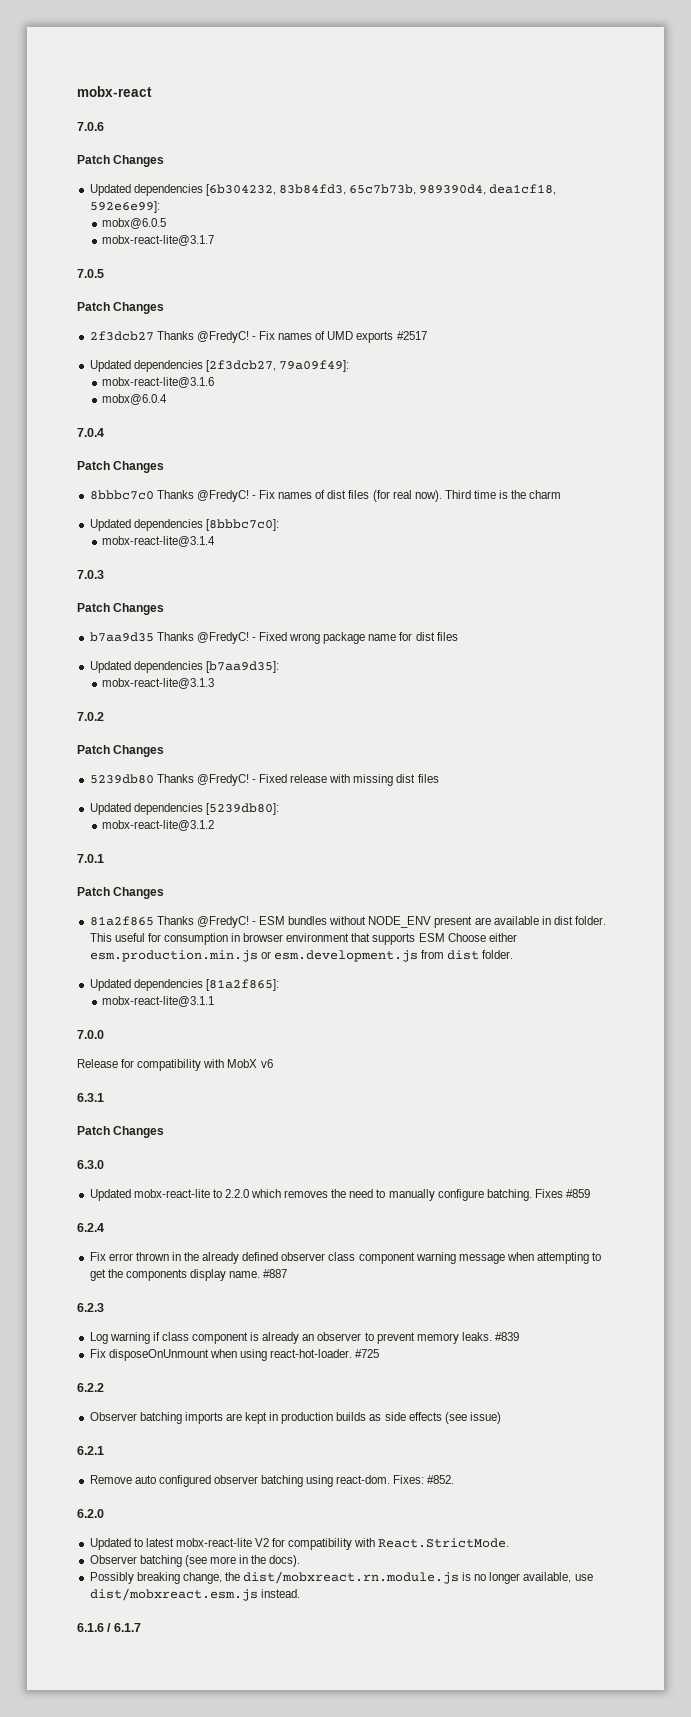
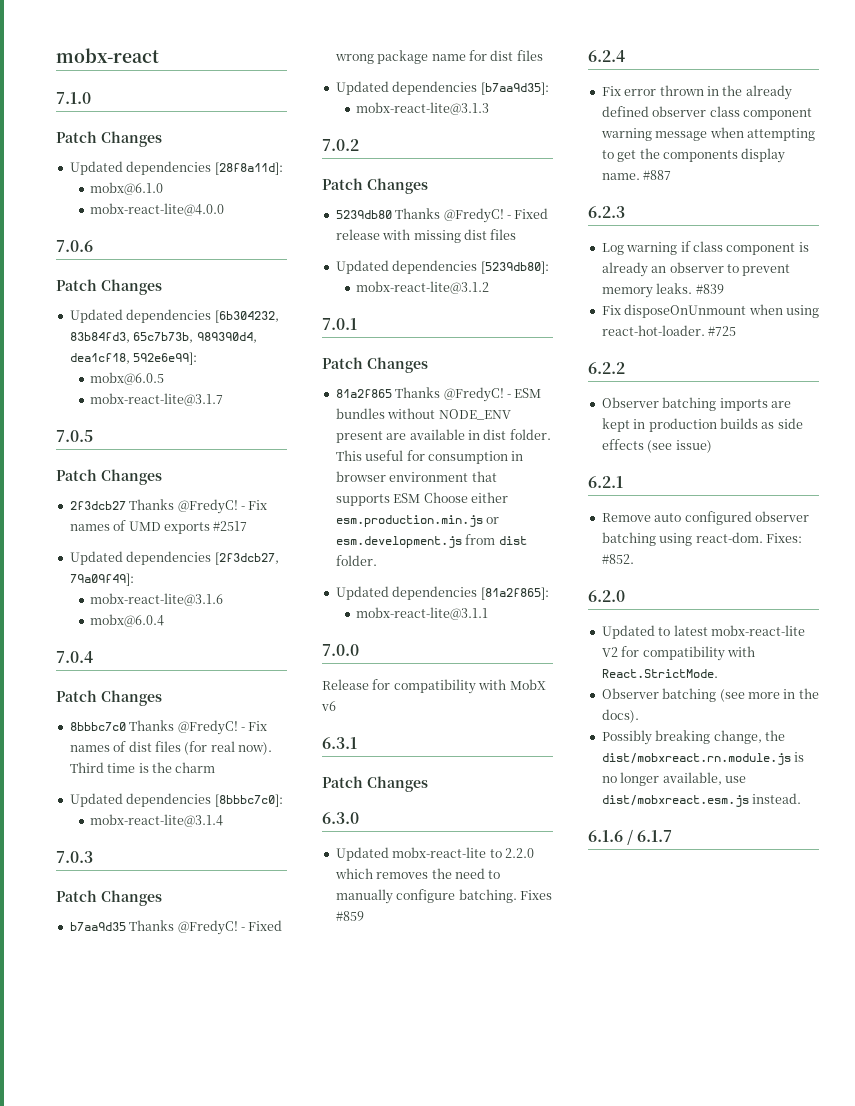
(152, 91) none -> [56,92,91,104] [56,131,162,147] [69,161,283,175] [89,182,163,195] [89,203,224,216] // 7.1.0 // Patch Changes // Updated dependencies [28f8a11d]: // mobx@6.1.0 // mobx-react-lite@4.0.0

